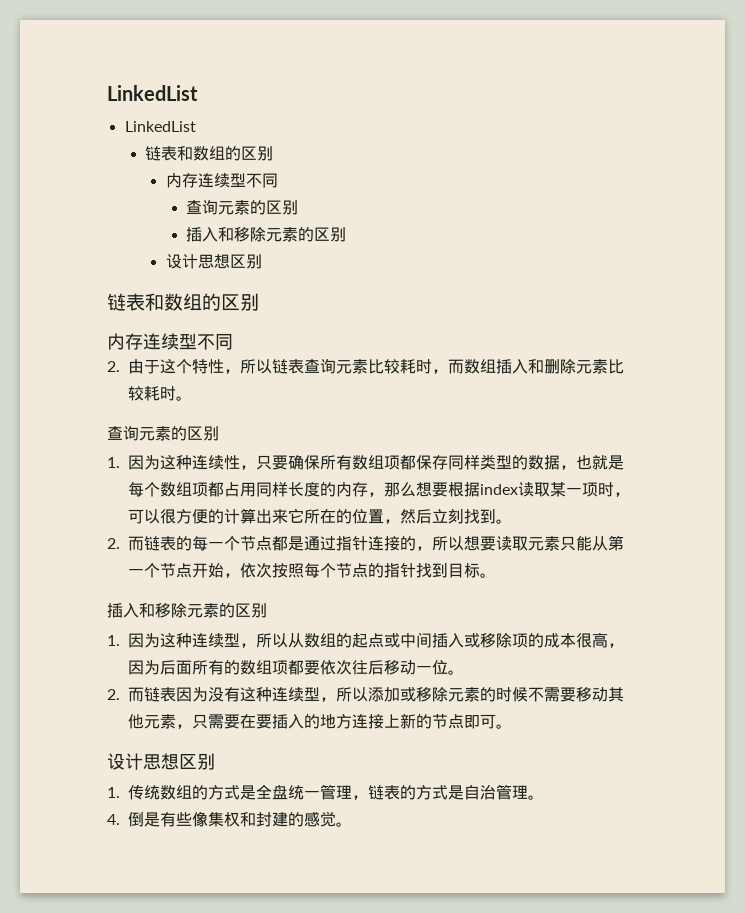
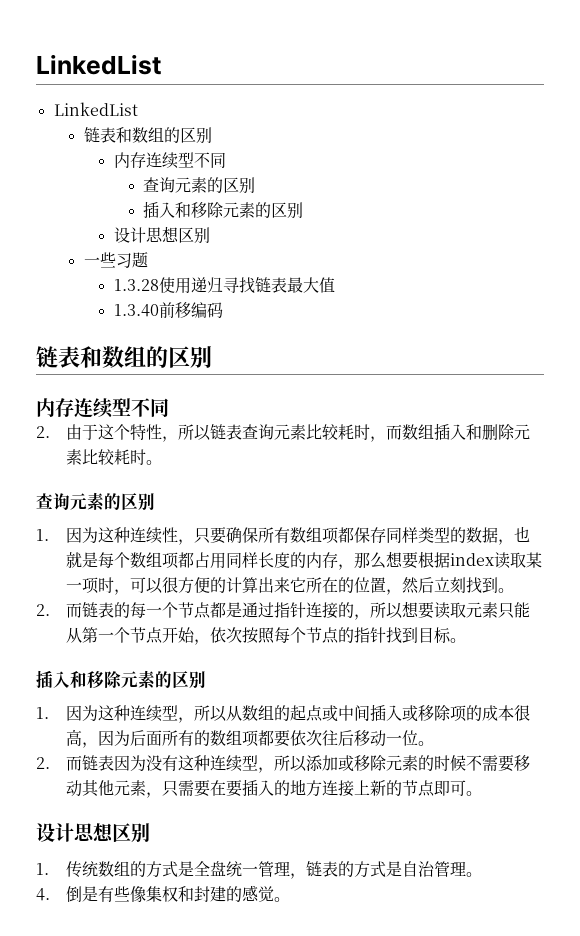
(262, 261) none -> [83,252,148,268] [113,277,335,294] [113,302,223,318] // 一些习题 // 1.3.28使用递归寻找链表最大值 // 1.3.40前移编码

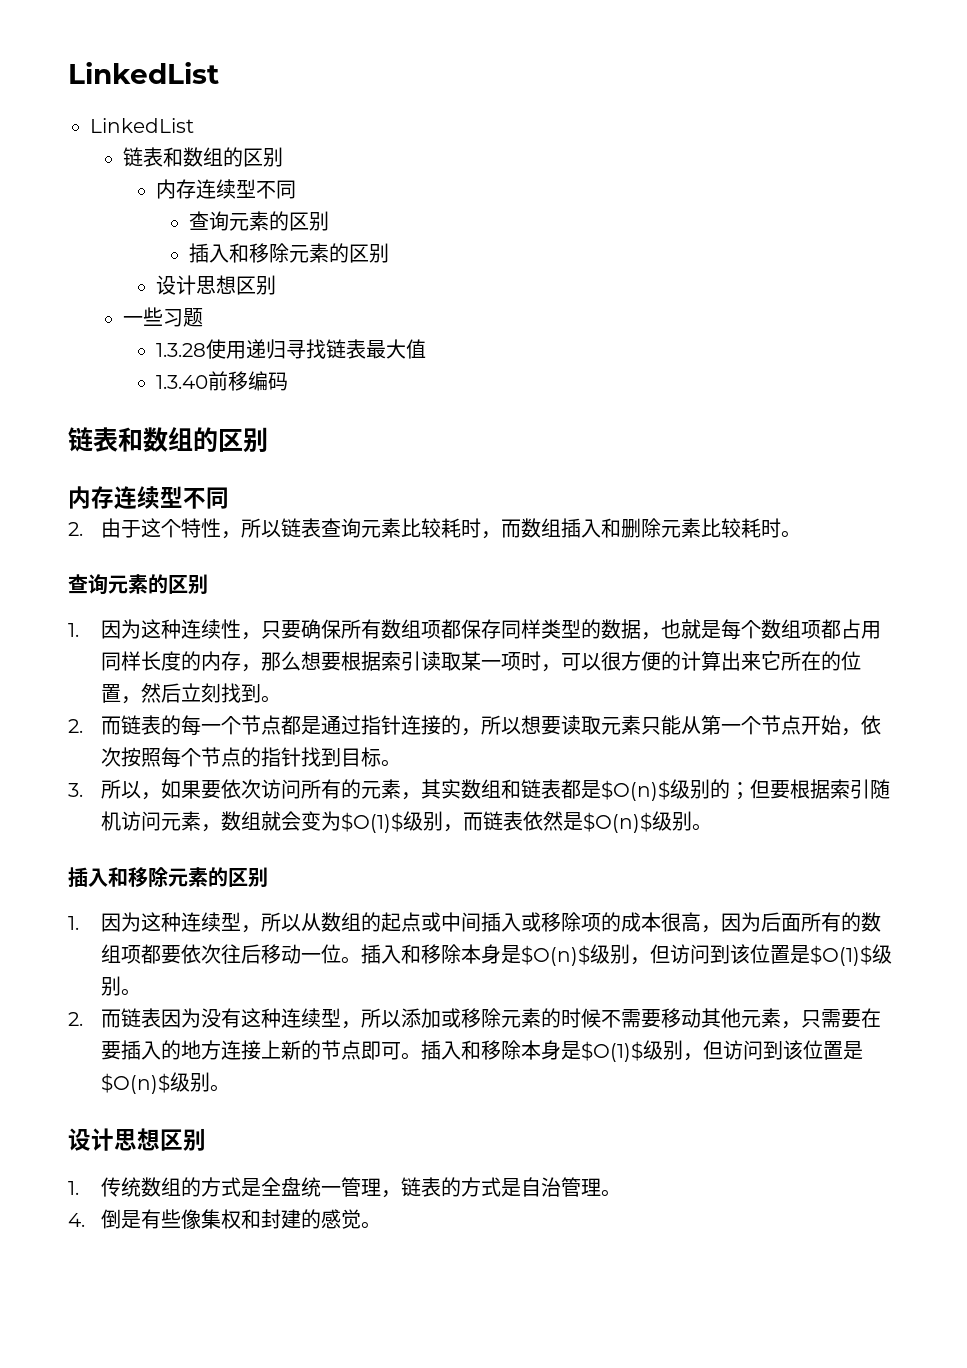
[449,553,494,566] index -> [381,651,422,671] 索引
(466, 640) none -> [68,779,891,801] [101,811,713,833] // 3.所以，如果要依次访问所有的元素，其实数组和链表都是$O(n)$级别的；但要根据索引随机访问元素，数组就会变为$O(1)$级别，而链表依然是$O(n)$级别。
(434, 743) none -> [361,944,893,966] [101,976,142,996] 插入和移除本身是$O(n)$级别，但访问到该位置是$O(1)$级别。
(482, 793) none -> [421,1040,864,1062] [101,1072,231,1094] 插入和移除本身是$O(1)$级别，但访问到该位置是$O(n)$级别。

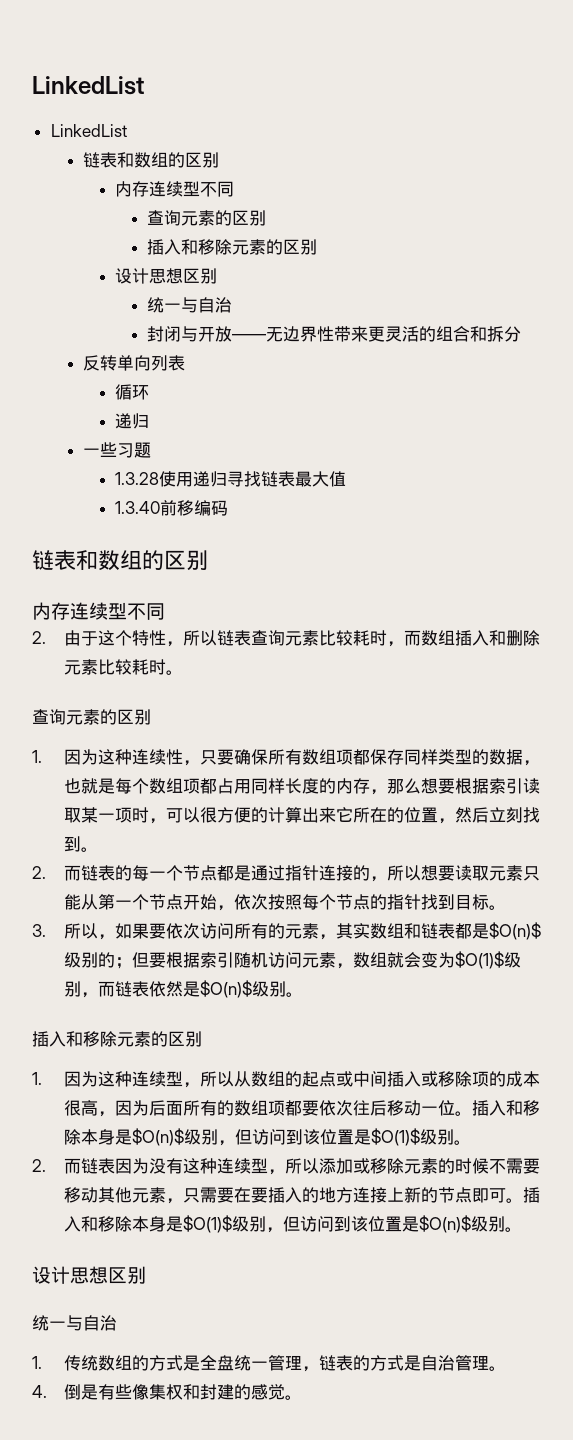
(277, 285) none -> [147,297,233,313] [147,326,522,342] [82,355,185,371] [114,384,149,400] [114,413,149,429] // 统一与自治 // 封闭与开放——无边界性带来更灵活的组合和拆分 // 反转单向列表 // 循环 // 递归
(206, 1139) none -> [32,1315,117,1331] // 统一与自治

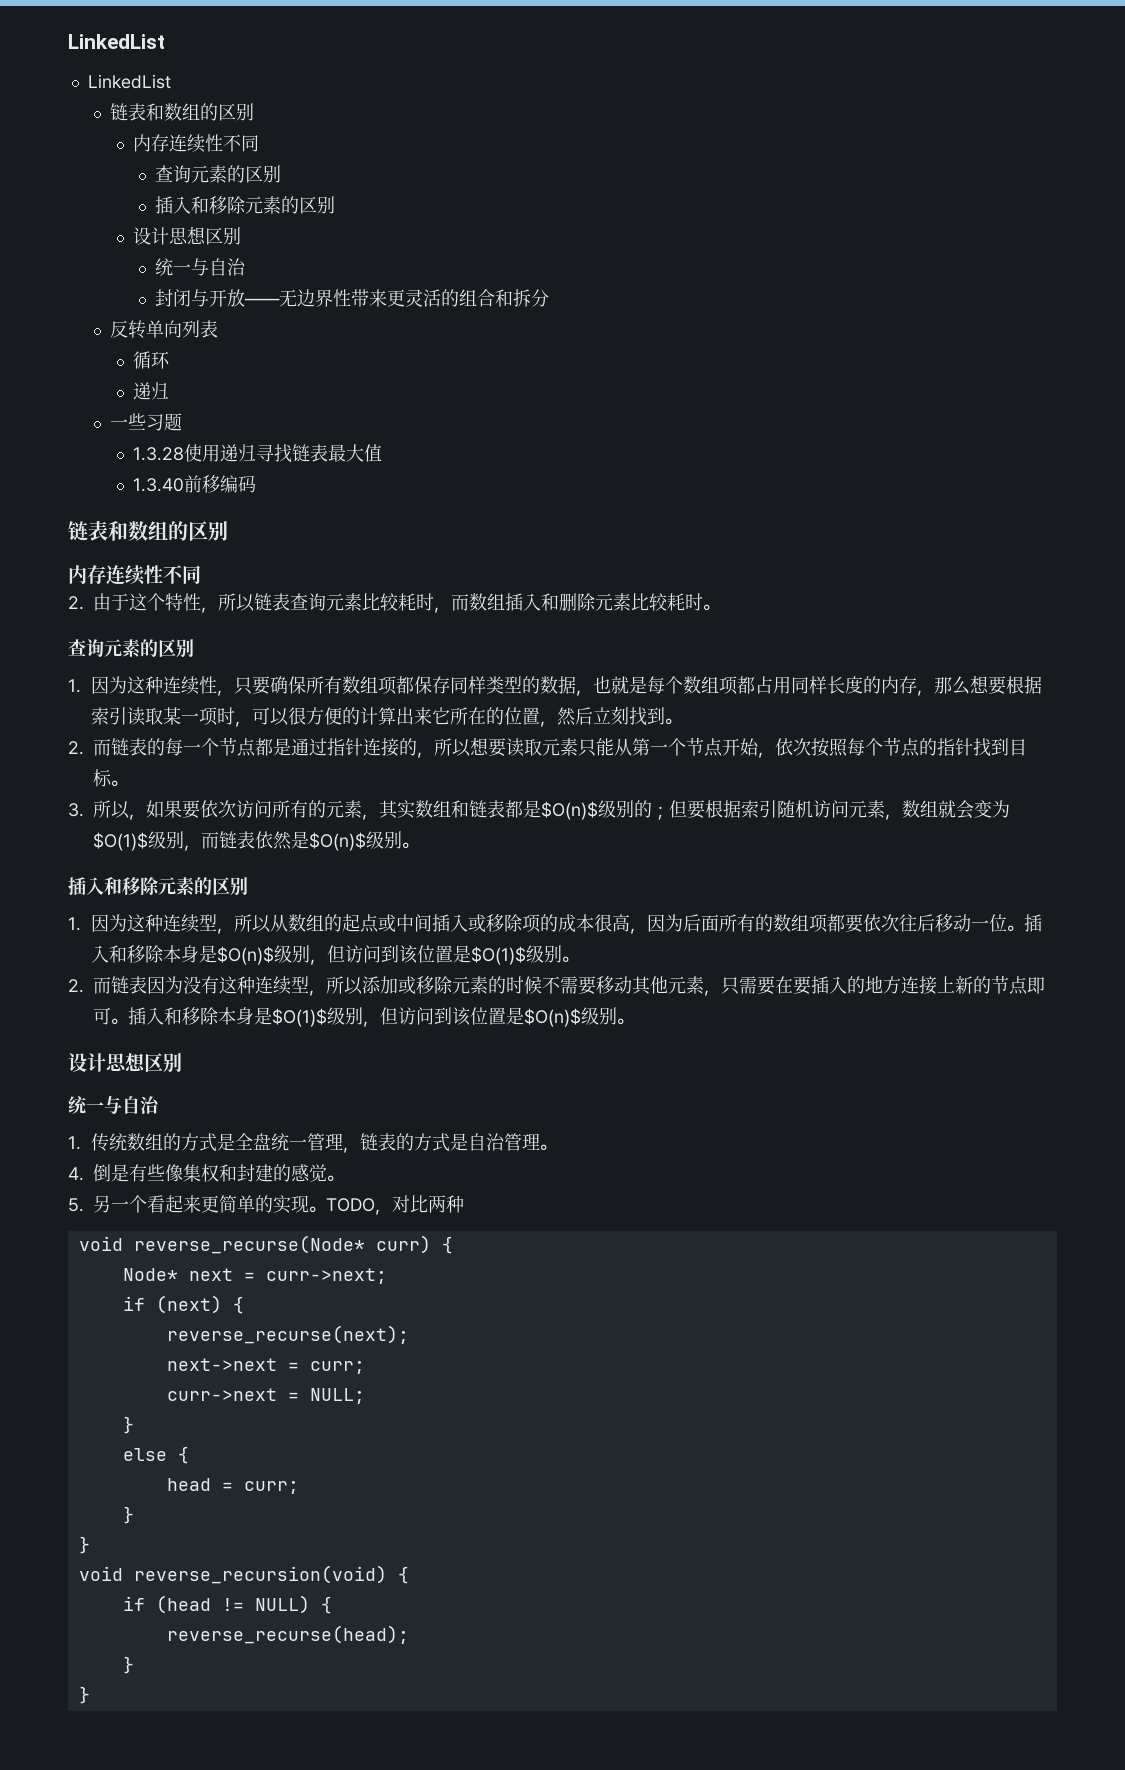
[182,181,200,197] 型 -> [204,134,223,152] 性
[108,602,127,620] 型 -> [144,565,163,584] 性
(303, 1397) none -> [68,1195,464,1215] [78,1235,453,1254] [122,1268,387,1284] [122,1295,244,1314] [166,1325,409,1344] [166,1358,365,1374] [166,1388,365,1404] [122,1416,134,1434] [122,1446,189,1464] [166,1478,299,1494] [122,1506,134,1524] [78,1536,90,1554] [78,1565,409,1584] [122,1595,332,1614] [166,1625,409,1644] [122,1656,134,1674] [78,1686,90,1704] // 5.另一个看起来更简单的实现。TODO，对比两种 // void reverse_recurse(Node* curr) { // Node* next = curr->next; // if (next) { // reverse_recurse(next); // next->next = curr; // curr->next = NULL; // } // else { // head = curr; // } // } // void reverse_recursion(void) { // if (head != NULL) { // reverse_recurse(head); // } // }

